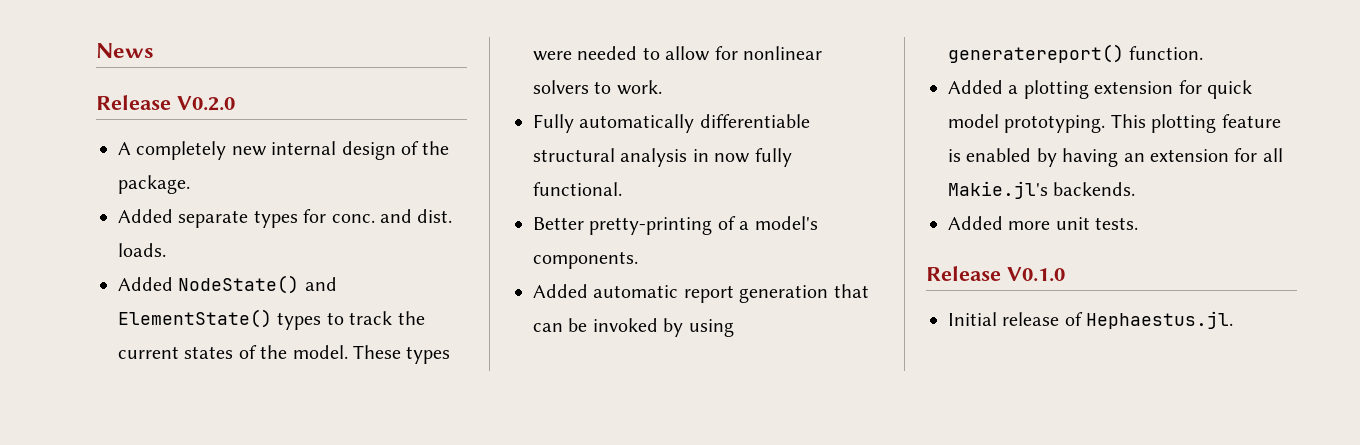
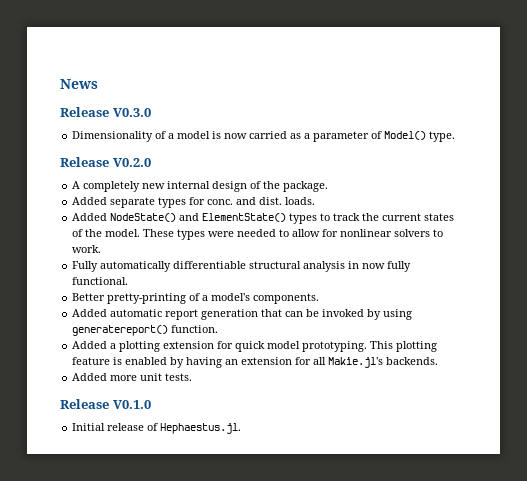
(154, 50) none -> [60,107,151,117] [72,131,456,142] // Release V0.3.0 // Dimensionality of a model is now carried as a parameter of Model() type.

